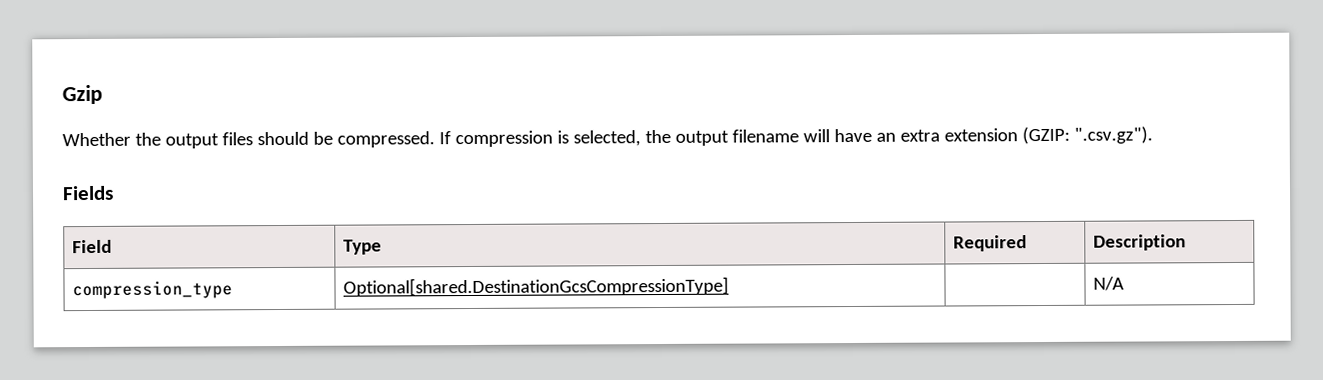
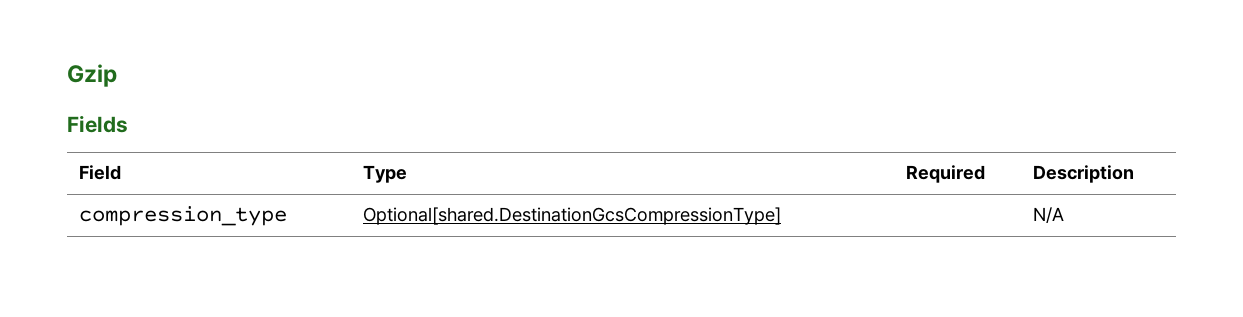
[62,126,1153,149] // Whether the output files should be compressed. If compression is selected, the output filename will have an extra extension (GZIP: ".csv.gz"). -> (117, 75) none

